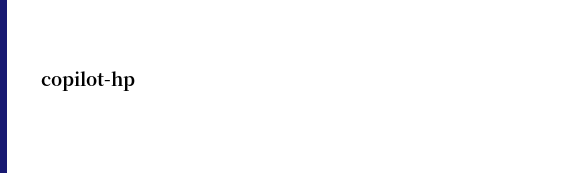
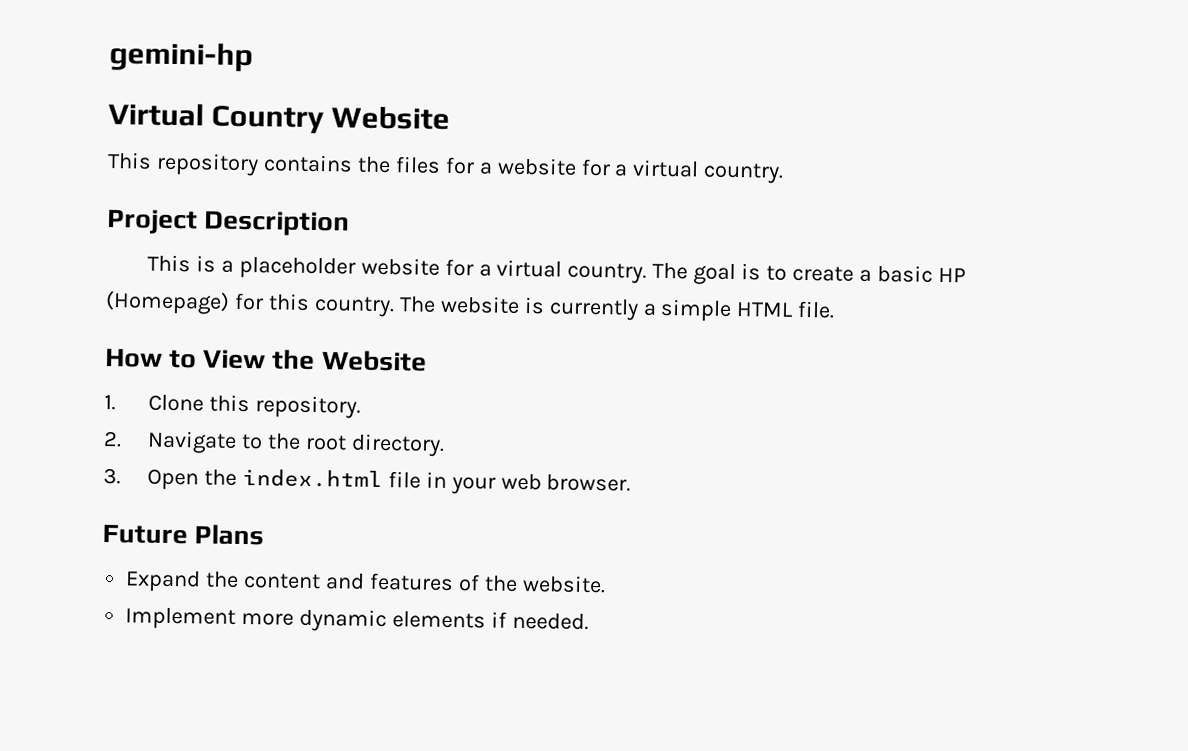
[41,71,135,91] copilot-hp -> [109,42,253,73] [108,103,451,135] [107,152,785,184] [106,209,351,237] [146,254,966,286] [105,291,836,322] [105,348,427,372] [104,394,361,419] [103,430,445,457] [103,467,632,495] [102,523,265,546] [125,570,606,594] [125,607,589,633] gemini-hp // Virtual Country Website // This repository contains the files for a website for a virtual country. // Project Description // This is a placeholder website for a virtual country. The goal is to create a basic HP (Homepage) for this country. The website is currently a simple HTML file. // How to View the Website // 1. Clone this repository. // 2. Navigate to the root directory. // 3. Open the index.html file in your web browser. // Future Plans // Expand the content and features of the website. // Implement more dynamic elements if needed.

